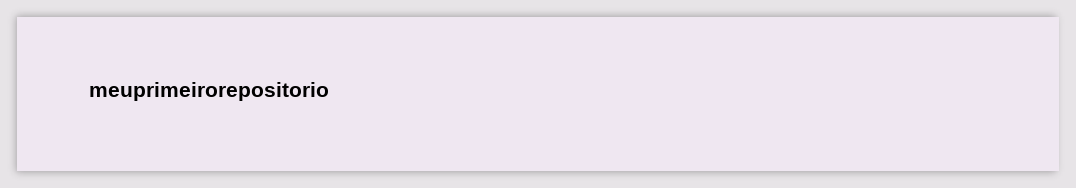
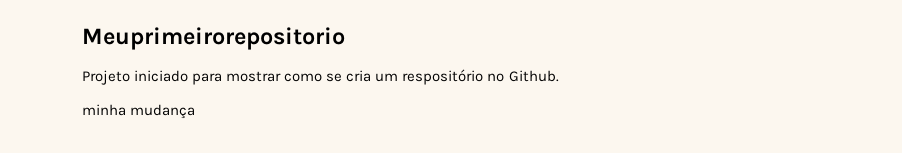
[89,82,329,101] meuprimeirorepositorio -> [82,27,345,50] [82,69,559,85] [82,104,196,119] Meuprimeirorepositorio // Projeto iniciado para mostrar como se cria um respositório no Github. // minha mudança

